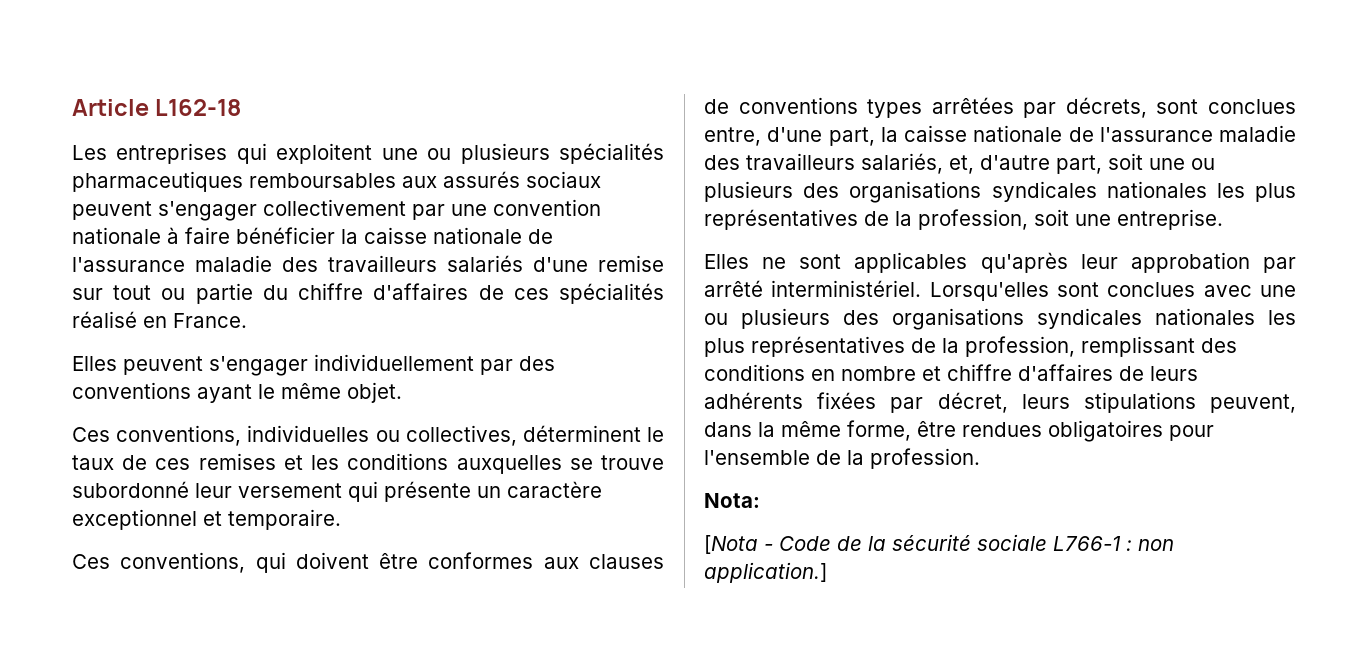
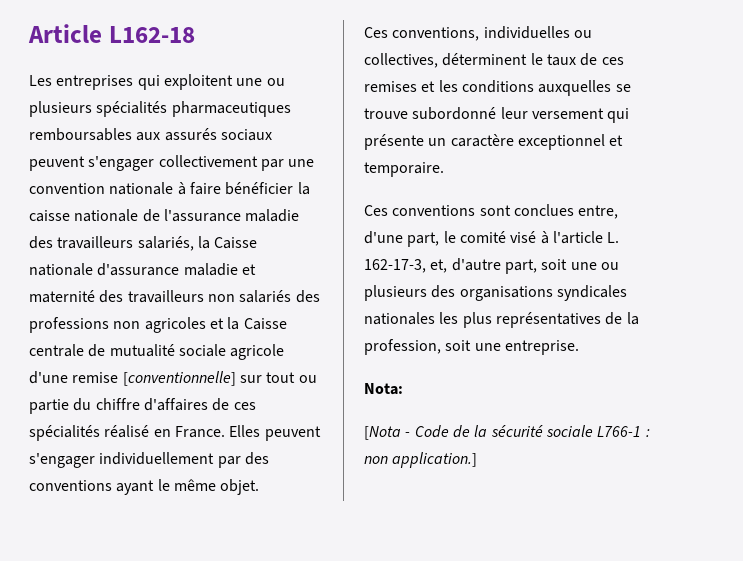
[447,255,523,272] salariés -> [137,236,258,251] [29,263,256,276] [29,290,320,303] [29,317,287,333] [29,344,285,360] salariés, la Caisse nationale d'assurance maladie et maternité des travailleurs non salariés des professions non agricoles et la Caisse centrale de mutualité sociale agricole
(664, 263) none -> [122,371,236,386] [conventionnelle]
(247, 320) // -> (225, 432) none
[120,552,664,573] [704,97,1147,118] conventions, qui doivent être conformes aux clauses de conventions types arrêtées par décrets, -> [392,205,476,216] conventions
[880,125,1296,142] [704,153,943,174] la caisse nationale de l'assurance maladie des travailleurs salariés, -> [443,231,620,244] [364,259,426,273] le comité visé à l'article L. 162-17-3,
[704,252,1296,273] [704,280,1296,301] [704,308,1296,330] [704,336,1237,357] [704,364,1198,381] [704,392,1296,413] [704,420,1214,442] [704,448,980,469] // Elles ne sont applicables qu'après leur approbation par arrêté interministériel. Lorsqu'elles sont conclues avec une ou plusieurs des organisations syndicales nationales les plus représentatives de la profession, remplissant des conditions en nombre et chiffre d'affaires de leurs adhérents fixées par décret, leurs stipulations peuvent, dans la même forme, être rendues obligatoires pour l'ensemble de la profession. -> (579, 347) none

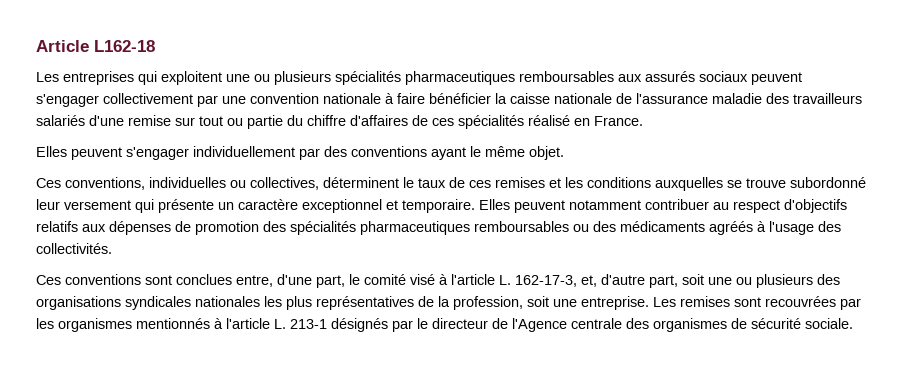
[137,236,258,251] [29,263,256,276] [29,290,320,303] [29,317,287,333] [29,344,285,360] salariés, la Caisse nationale d'assurance maladie et maternité des travailleurs non salariés des professions non agricoles et la Caisse centrale de mutualité sociale agricole -> [36,115,85,126] salariés
[122,371,236,386] [conventionnelle] -> (171, 120) none
(225, 432) none -> (643, 121) //
(444, 169) none -> [479,199,847,213] [36,221,841,235] [36,243,112,254] Elles peuvent notamment contribuer au respect d'objectifs relatifs aux dépenses de promotion des spécialités pharmaceutiques remboursables ou des médicaments agréés à l'usage des collectivités.
[364,383,403,395] [364,425,650,440] [364,452,478,468] // Nota: // [Nota - Code de la sécurité sociale L766-1 : non application.] -> [653,296,861,310] [36,318,853,332] Les remises sont recouvrées par les organismes mentionnés à l'article L. 213-1 désignés par le directeur de l'Agence centrale des organismes de sécurité sociale.

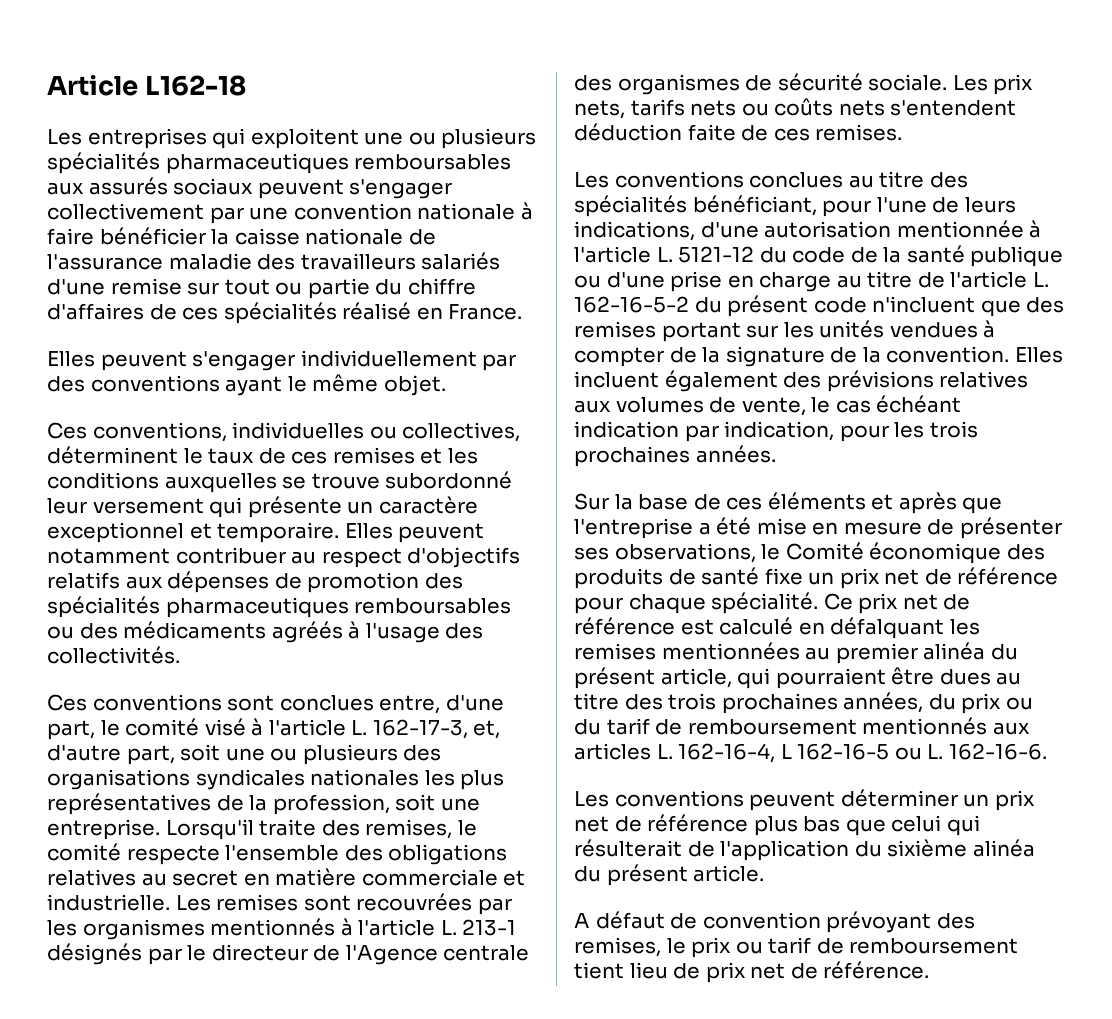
(649, 303) none -> [165,819,477,840] [47,843,508,865] [47,868,526,886] [47,894,170,911] Lorsqu'il traite des remises, le comité respecte l'ensemble des obligations relatives au secret en matière commerciale et industrielle.
(853, 323) none -> [952,74,1034,95] [574,98,1017,119] [574,123,903,141] [574,171,968,188] [574,195,1016,217] [574,220,1042,241] [574,245,1064,267] [574,271,1049,292] [574,295,1065,317] [574,320,996,342] [574,346,1063,367] [574,370,1029,392] [574,395,962,416] [574,421,978,442] [574,445,776,467] [574,492,1003,514] [574,517,1062,539] [574,542,1045,564] [574,567,1059,589] [574,592,971,614] [574,617,980,639] [574,642,1018,664] [574,667,1022,689] [574,692,1033,714] [574,717,1030,735] [574,743,1047,763] [574,789,1035,811] [574,814,980,836] [574,839,1035,861] [574,864,765,886] [574,911,975,933] [574,937,1019,958] [574,961,930,983] Les prix nets, tarifs nets ou coûts nets s'entendent déduction faite de ces remises. // Les conventions conclues au titre des spécialités bénéficiant, pour l'une de leurs indications, d'une autorisation mentionnée à l'article L. 5121-12 du code de la santé publique ou d'une prise en charge au titre de l'article L. 162-16-5-2 du présent code n'incluent que des remises portant sur les unités vendues à compter de la signature de la convention. Elles incluent également des prévisions relatives aux volumes de vente, le cas échéant indication par indication, pour les trois prochaines années. // Sur la base de ces éléments et après que l'entreprise a été mise en mesure de présenter ses observations, le Comité économique des produits de santé fixe un prix net de référence pour chaque spécialité. Ce prix net de référence est calculé en défalquant les remises mentionnées au premier alinéa du présent article, qui pourraient être dues au titre des trois prochaines années, du prix ou du tarif de remboursement mentionnés aux articles L. 162-16-4, L 162-16-5 ou L. 162-16-6. // Les conventions peuvent déterminer un prix net de référence plus bas que celui qui résulterait de l'application du sixième alinéa du présent article. // A défaut de convention prévoyant des remises, le prix ou tarif de remboursement tient lieu de prix net de référence.

